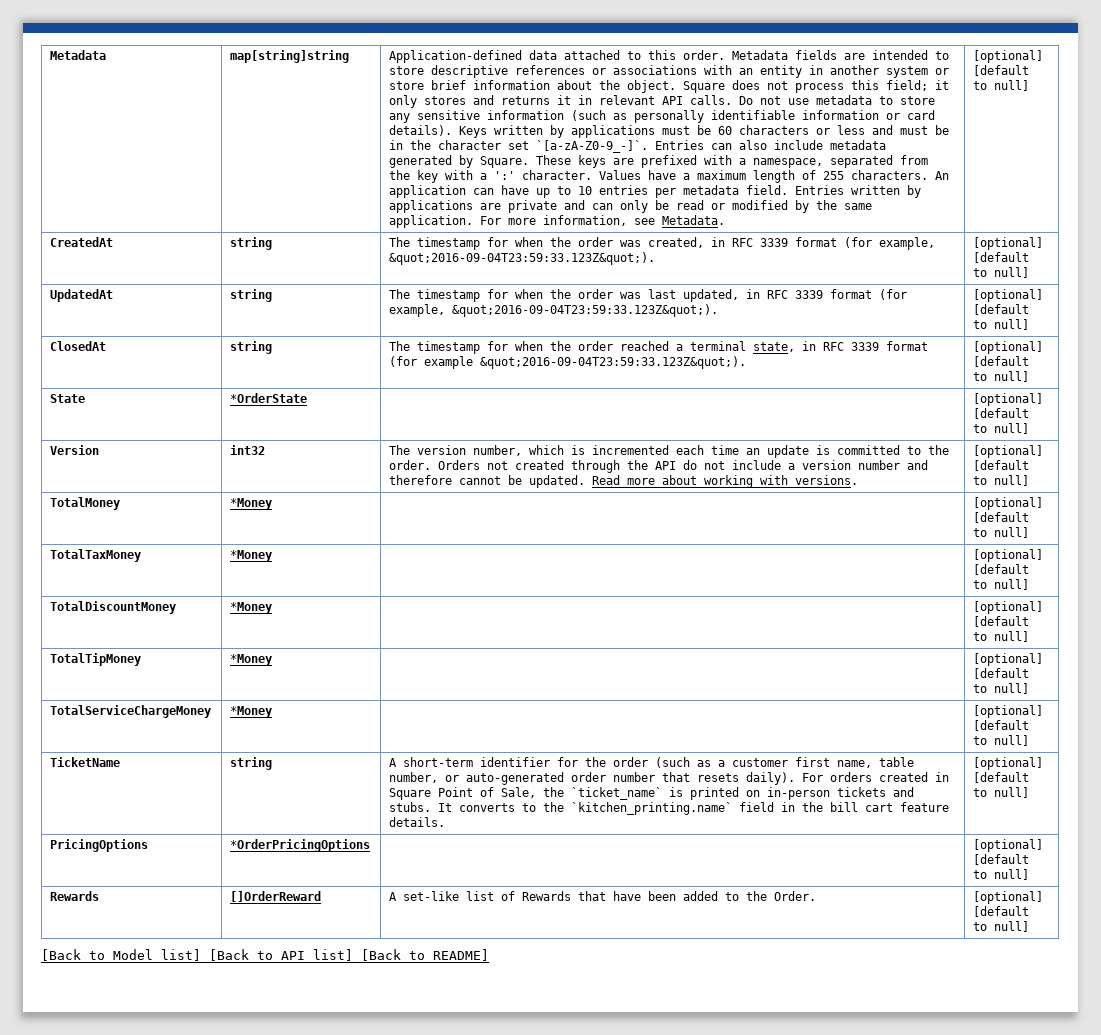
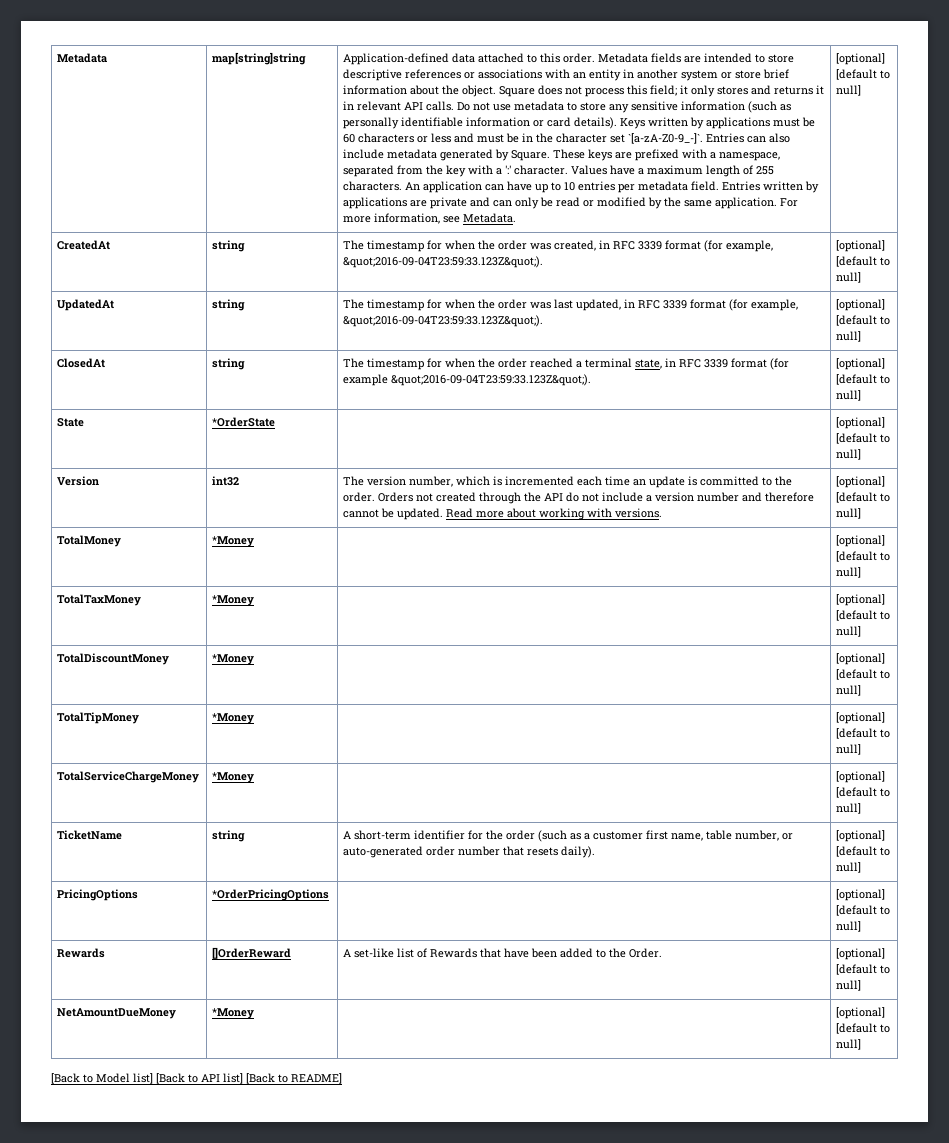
[802,772,950,782] [389,787,915,800] [389,802,950,815] [389,817,446,827] For orders created in Square Point of Sale, the `ticket_name` is printed on in-person tickets and stubs. It converts to the `kitchen_printing.name` field in the bill cart feature details. -> (596, 852) none
(1030, 926) none -> [57,1008,177,1019] [212,1008,255,1019] [836,1007,886,1019] [836,1023,891,1034] [836,1039,862,1050] // NetAmountDueMoney | *Money | | [optional] [default to null]

